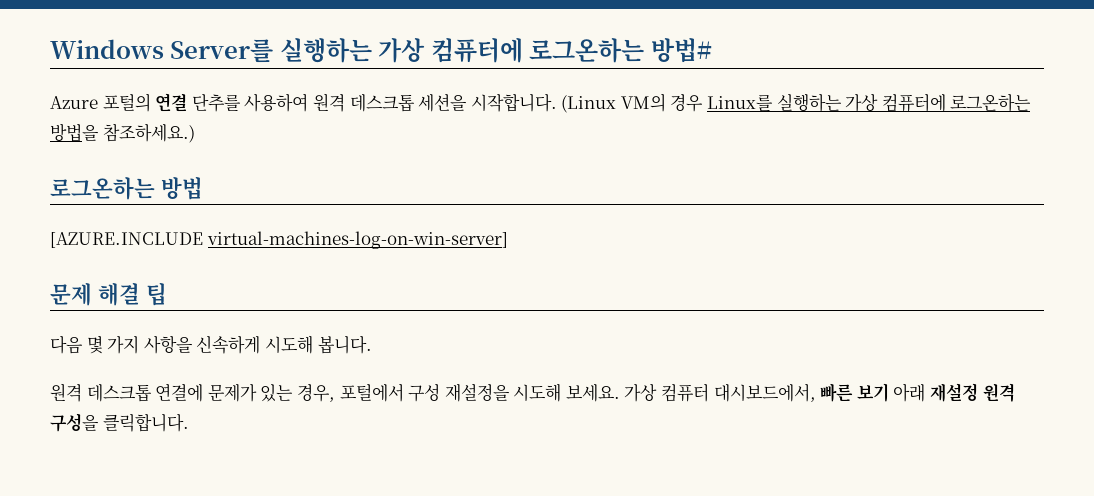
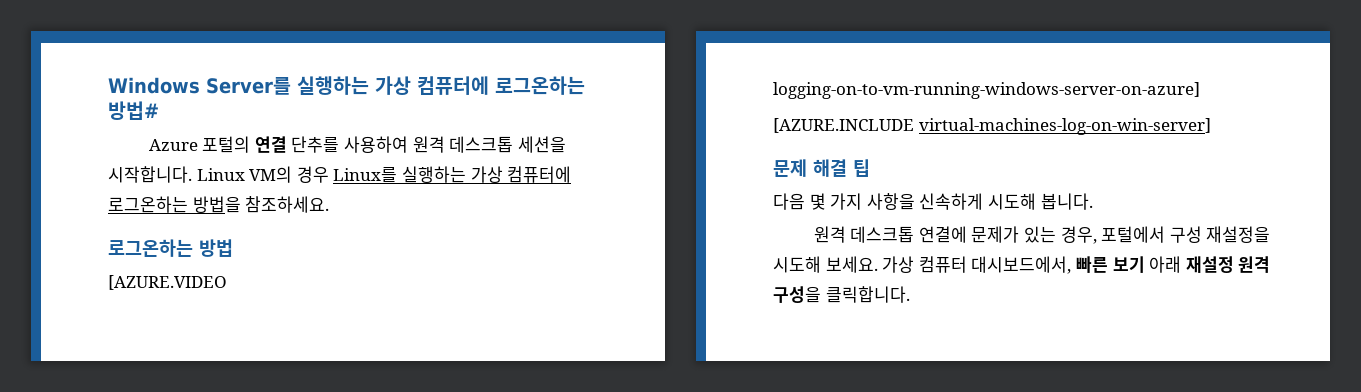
[561,95,617,113] (Linux -> [196,168,245,181] Linux
[102,123,195,143] 참조하세요.) -> [245,196,330,213] 참조하세요.
(203, 188) none -> [108,275,227,290] [773,82,1200,99] // [AZURE.VIDEO logging-on-to-vm-running-windows-server-on-azure]

